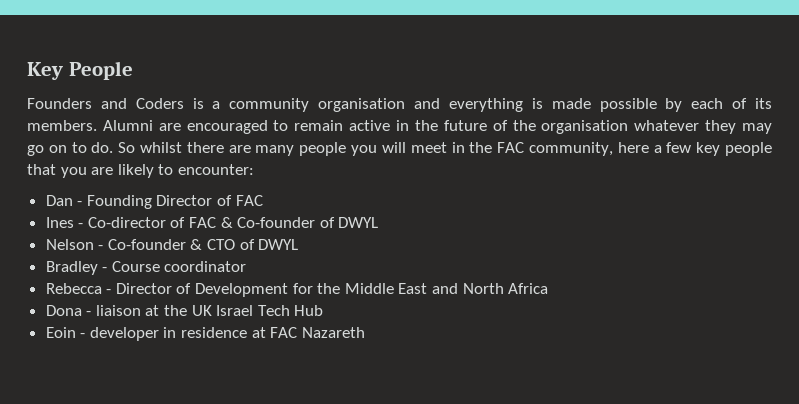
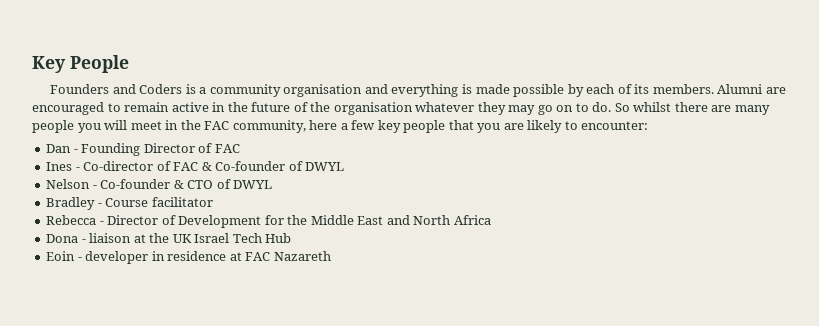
[164,261,247,272] coordinator -> [151,197,213,207] facilitator

